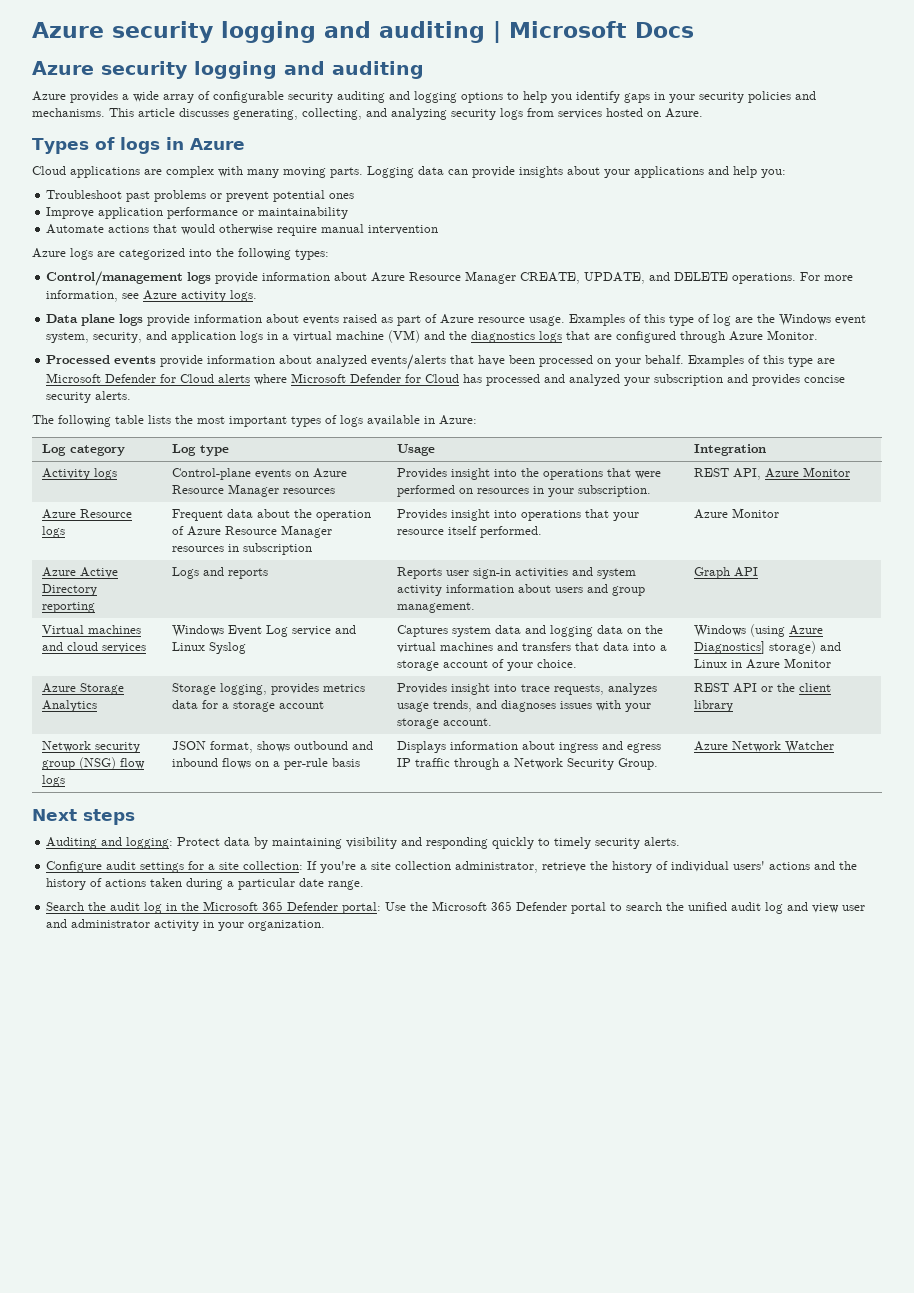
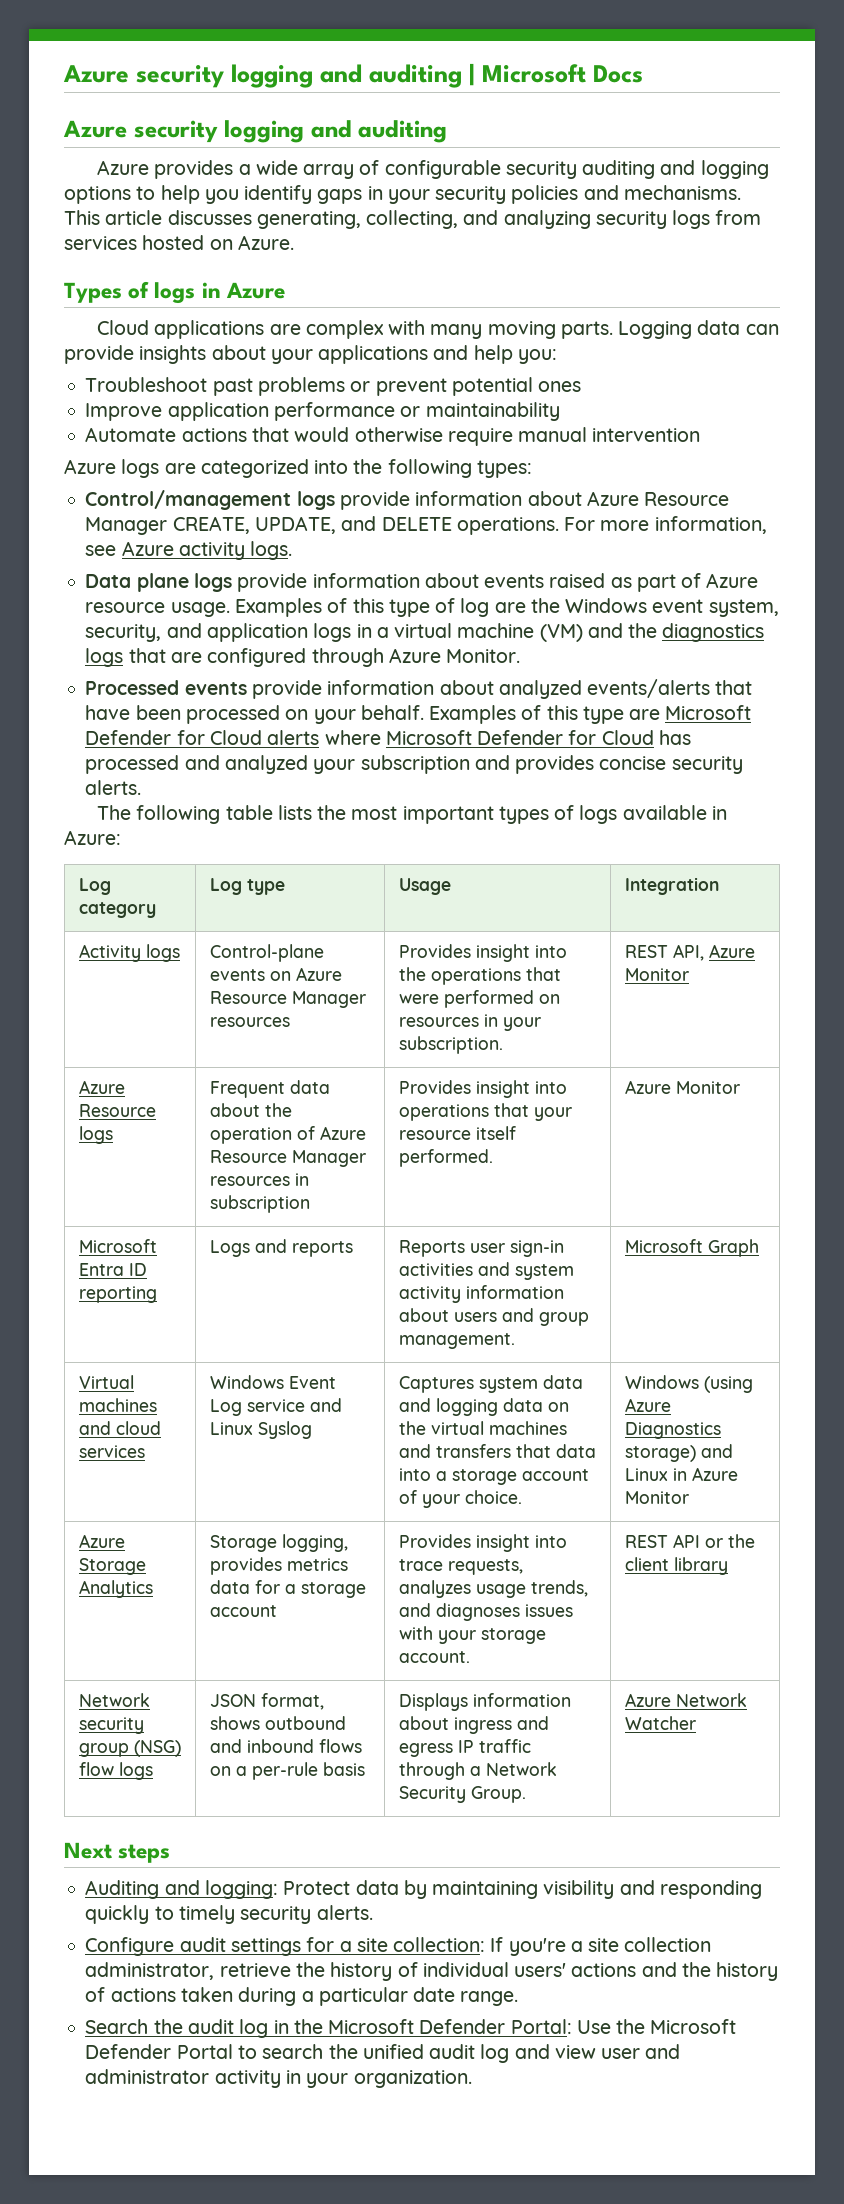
[41,567,118,578] [41,584,97,596] Azure Active Directory -> [78,1239,157,1253] [78,1263,147,1276] Microsoft Entra ID
(475, 607) none -> [624,1239,703,1253] Microsoft
[733,567,758,577] API -> (759, 1248) none
[693,641,765,654] Diagnostics] -> [624,1422,721,1439] Diagnostics
[262,901,607,914] 365 Defender portal: Use the Microsoft 365 Defender portal -> [419,2019,737,2034] [85,2044,233,2059] Defender Portal: Use the Microsoft Defender Portal

